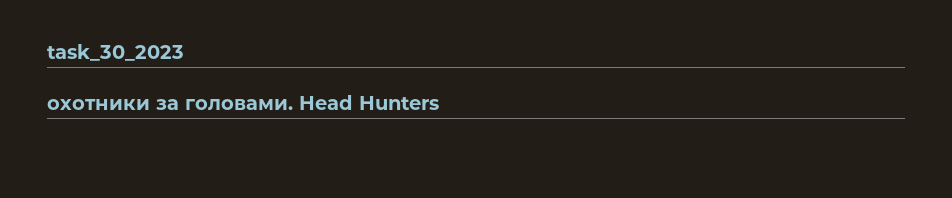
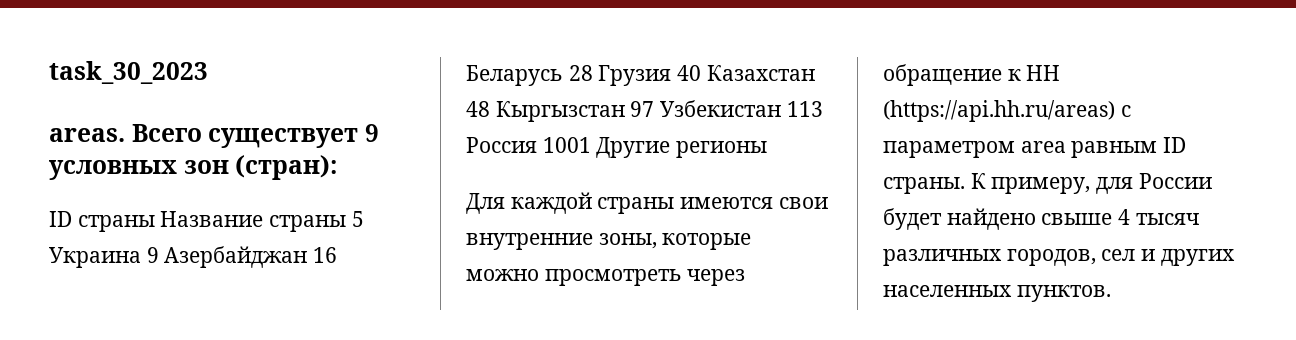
[47,95,439,110] охотники за головами. Head Hunters -> [49,124,379,148] [49,155,338,180] [49,211,364,232] [49,246,338,268] [466,65,815,86] [466,100,823,122] [466,137,768,158] [466,192,828,214] [466,233,752,250] [466,269,746,286] [883,64,1061,86] [883,100,1131,122] [883,137,1187,158] [883,173,1212,194] [883,208,1199,230] [883,249,1235,266] [883,285,1111,302] areas. Всего существует 9 условных зон (стран): // ID страны Название страны 5 Украина 9 Азербайджан 16 Беларусь 28 Грузия 40 Казахстан 48 Кыргызстан 97 Узбекистан 113 Россия 1001 Другие регионы // Для каждой страны имеются свои внутренние зоны, которые можно просмотреть через обращение к HH (https://api.hh.ru/areas) с параметром area равным ID страны. К примеру, для России будет найдено свыше 4 тысяч различных городов, сел и других населенных пунктов.

